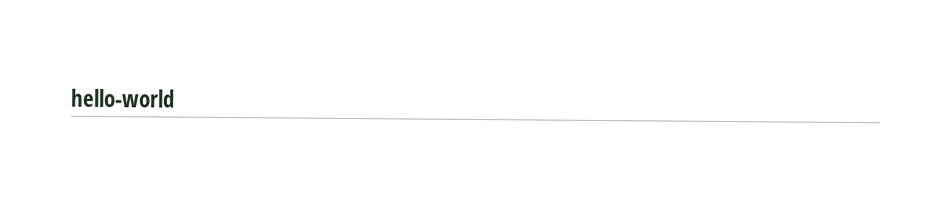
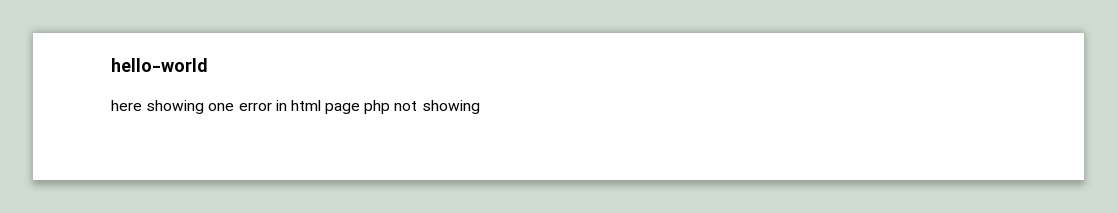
(175, 98) none -> [111,100,480,114] // here showing one error in html page php not showing

